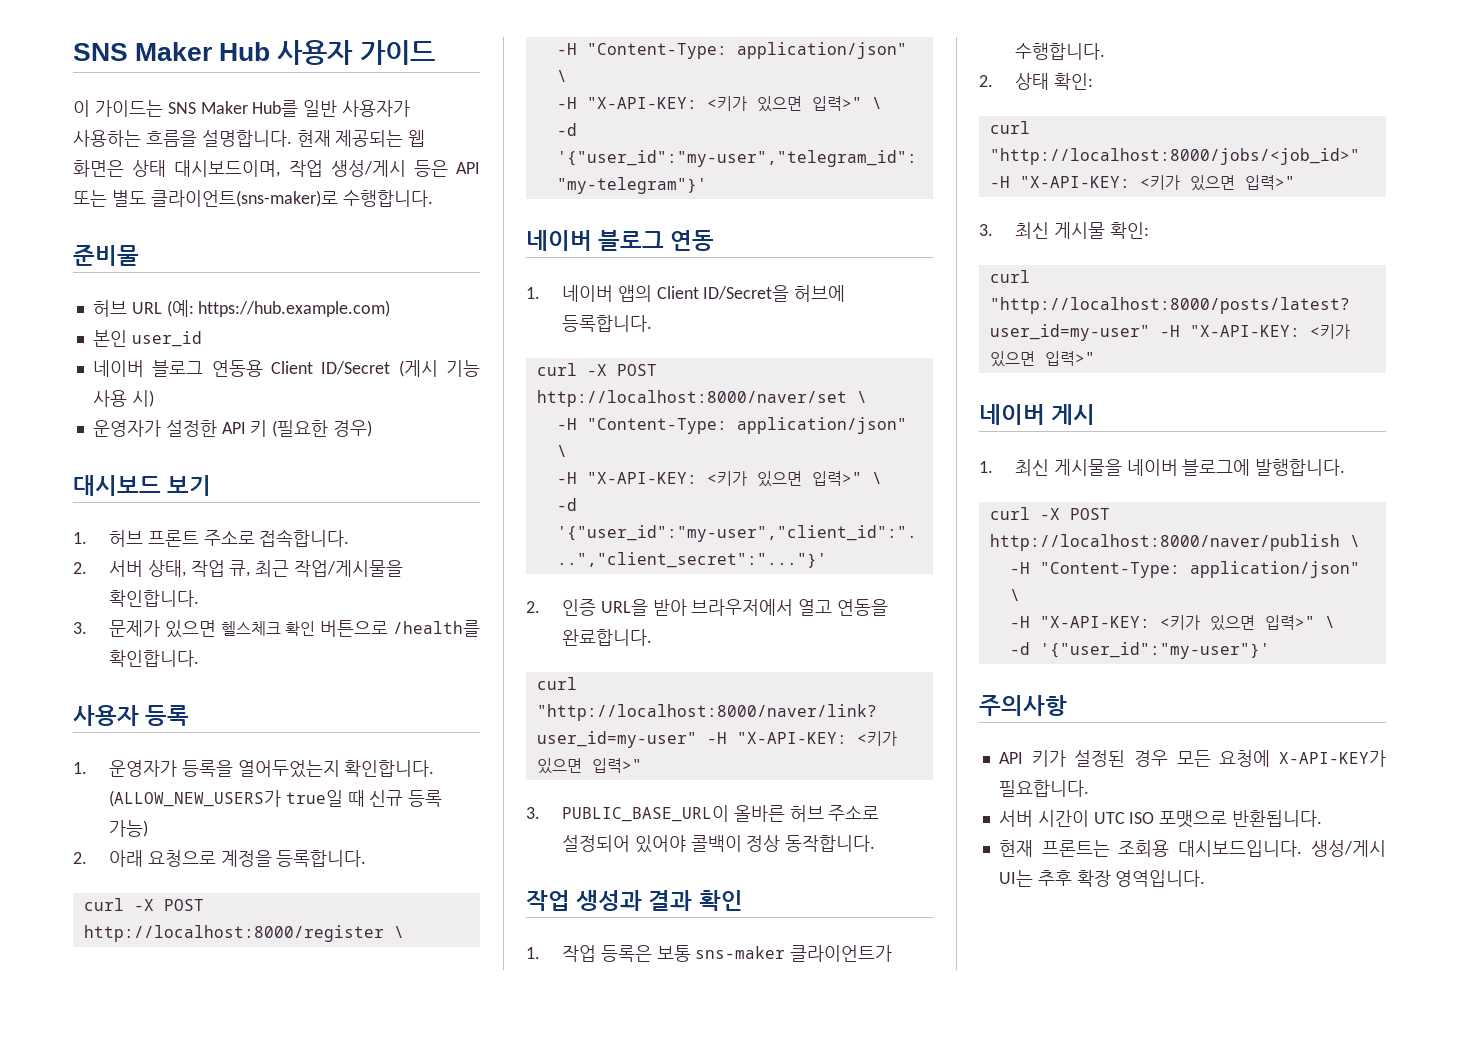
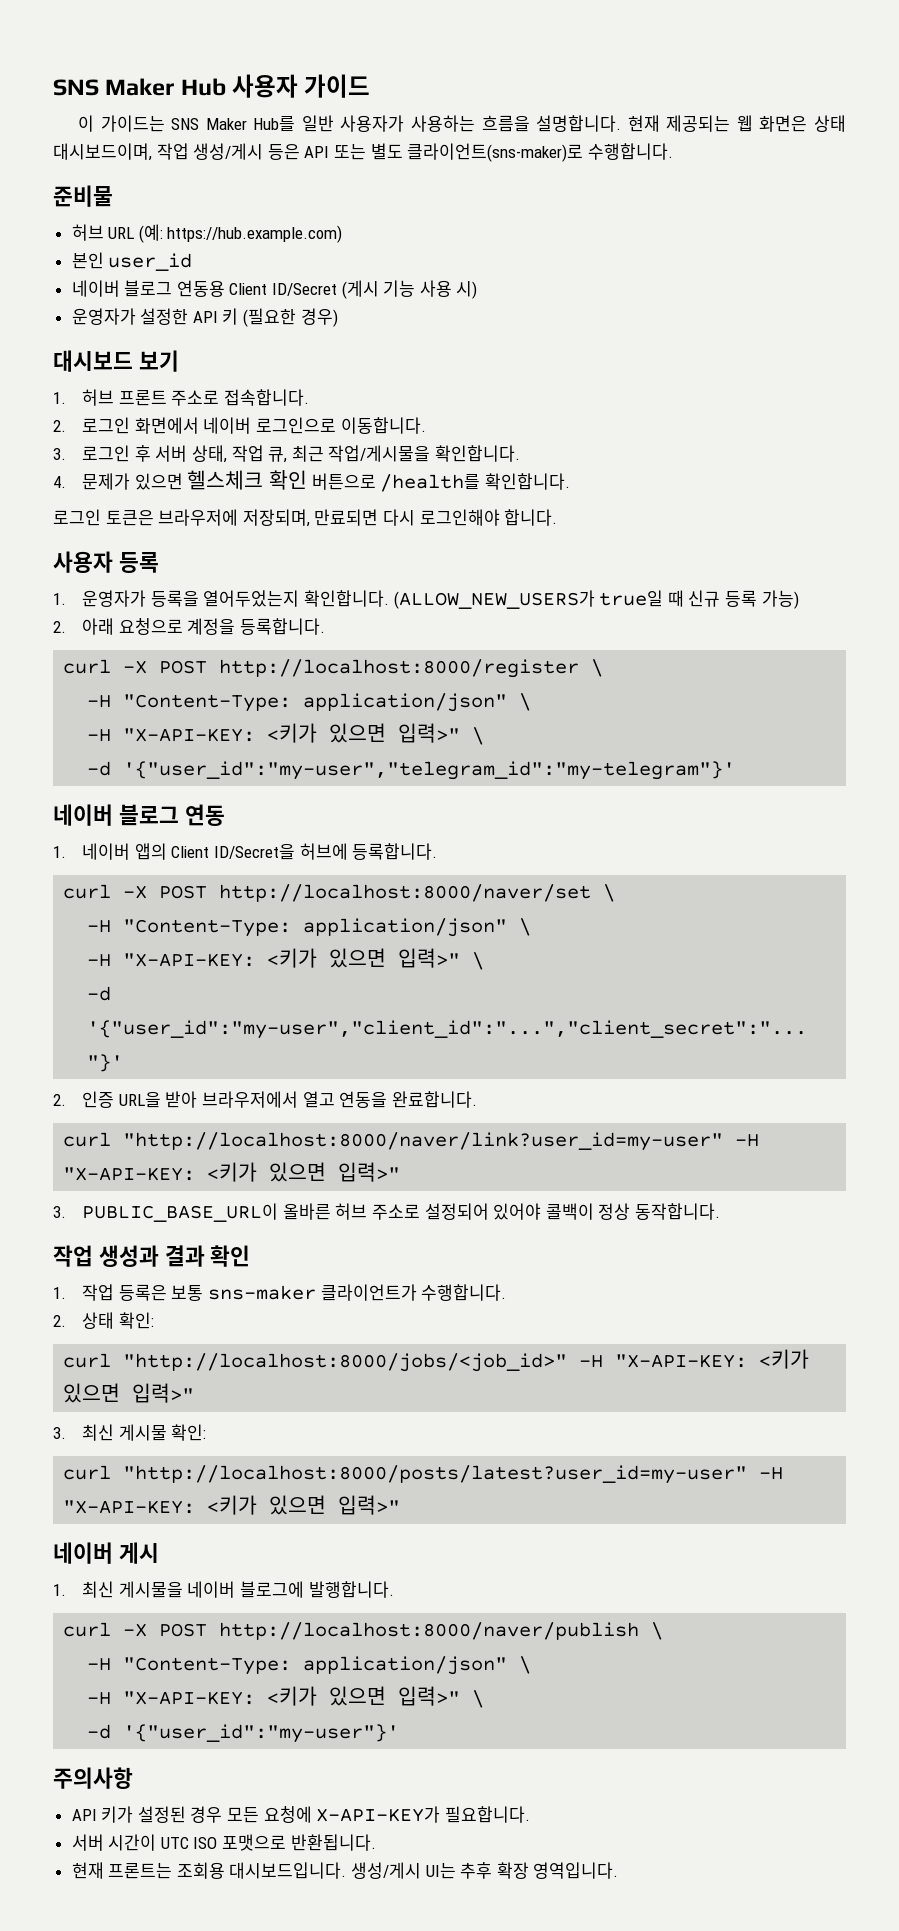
(87, 568) none -> [82,417,426,434] [53,445,151,462] 로그인 화면에서 네이버 로그인으로 이동합니다. // 3. 로그인 후
[73,622,87,634] 3. -> [53,476,66,488] 4.
(199, 658) none -> [53,509,558,527] // 로그인 토큰은 브라우저에 저장되며, 만료되면 다시 로그인해야 합니다.

